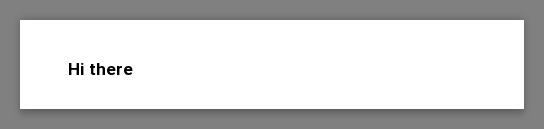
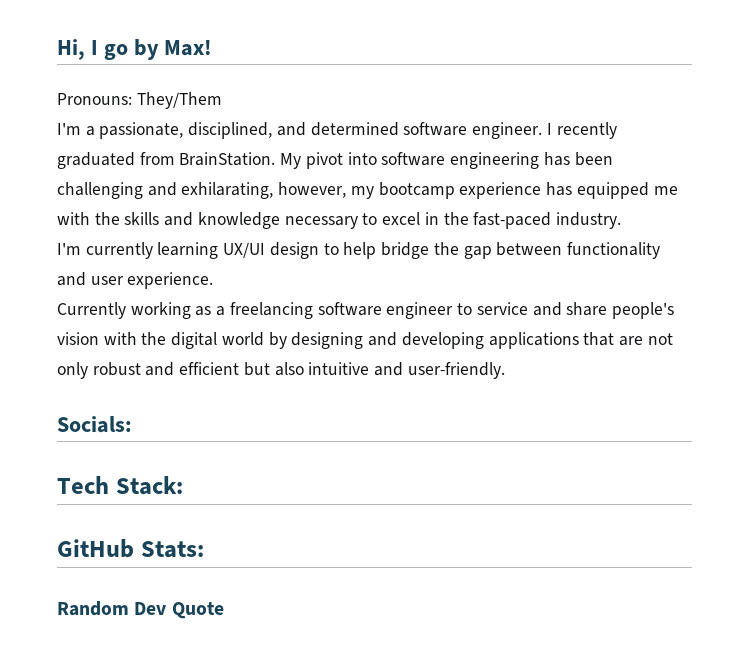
[68,63,133,75] Hi there -> [57,39,211,60] [57,92,222,109] [57,122,617,139] [57,152,613,169] [57,182,678,199] [57,212,621,229] [57,242,660,259] [57,272,214,289] [57,302,674,319] [57,332,673,349] [57,362,505,379] [57,416,132,433] [57,476,183,495] [57,539,204,558] [57,601,224,619] Hi, I go by Max! // Pronouns: They/Them // I'm a passionate, disciplined, and determined software engineer. I recently graduated from BrainStation. My pivot into software engineering has been challenging and exhilarating, however, my bootcamp experience has equipped me with the skills and knowledge necessary to excel in the fast-paced industry. // I'm currently learning UX/UI design to help bridge the gap between functionality and user experience. // Currently working as a freelancing software engineer to service and share people's vision with the digital world by designing and developing applications that are not only robust and efficient but also intuitive and user-friendly. // Socials: // Tech Stack: // GitHub Stats: // Random Dev Quote

